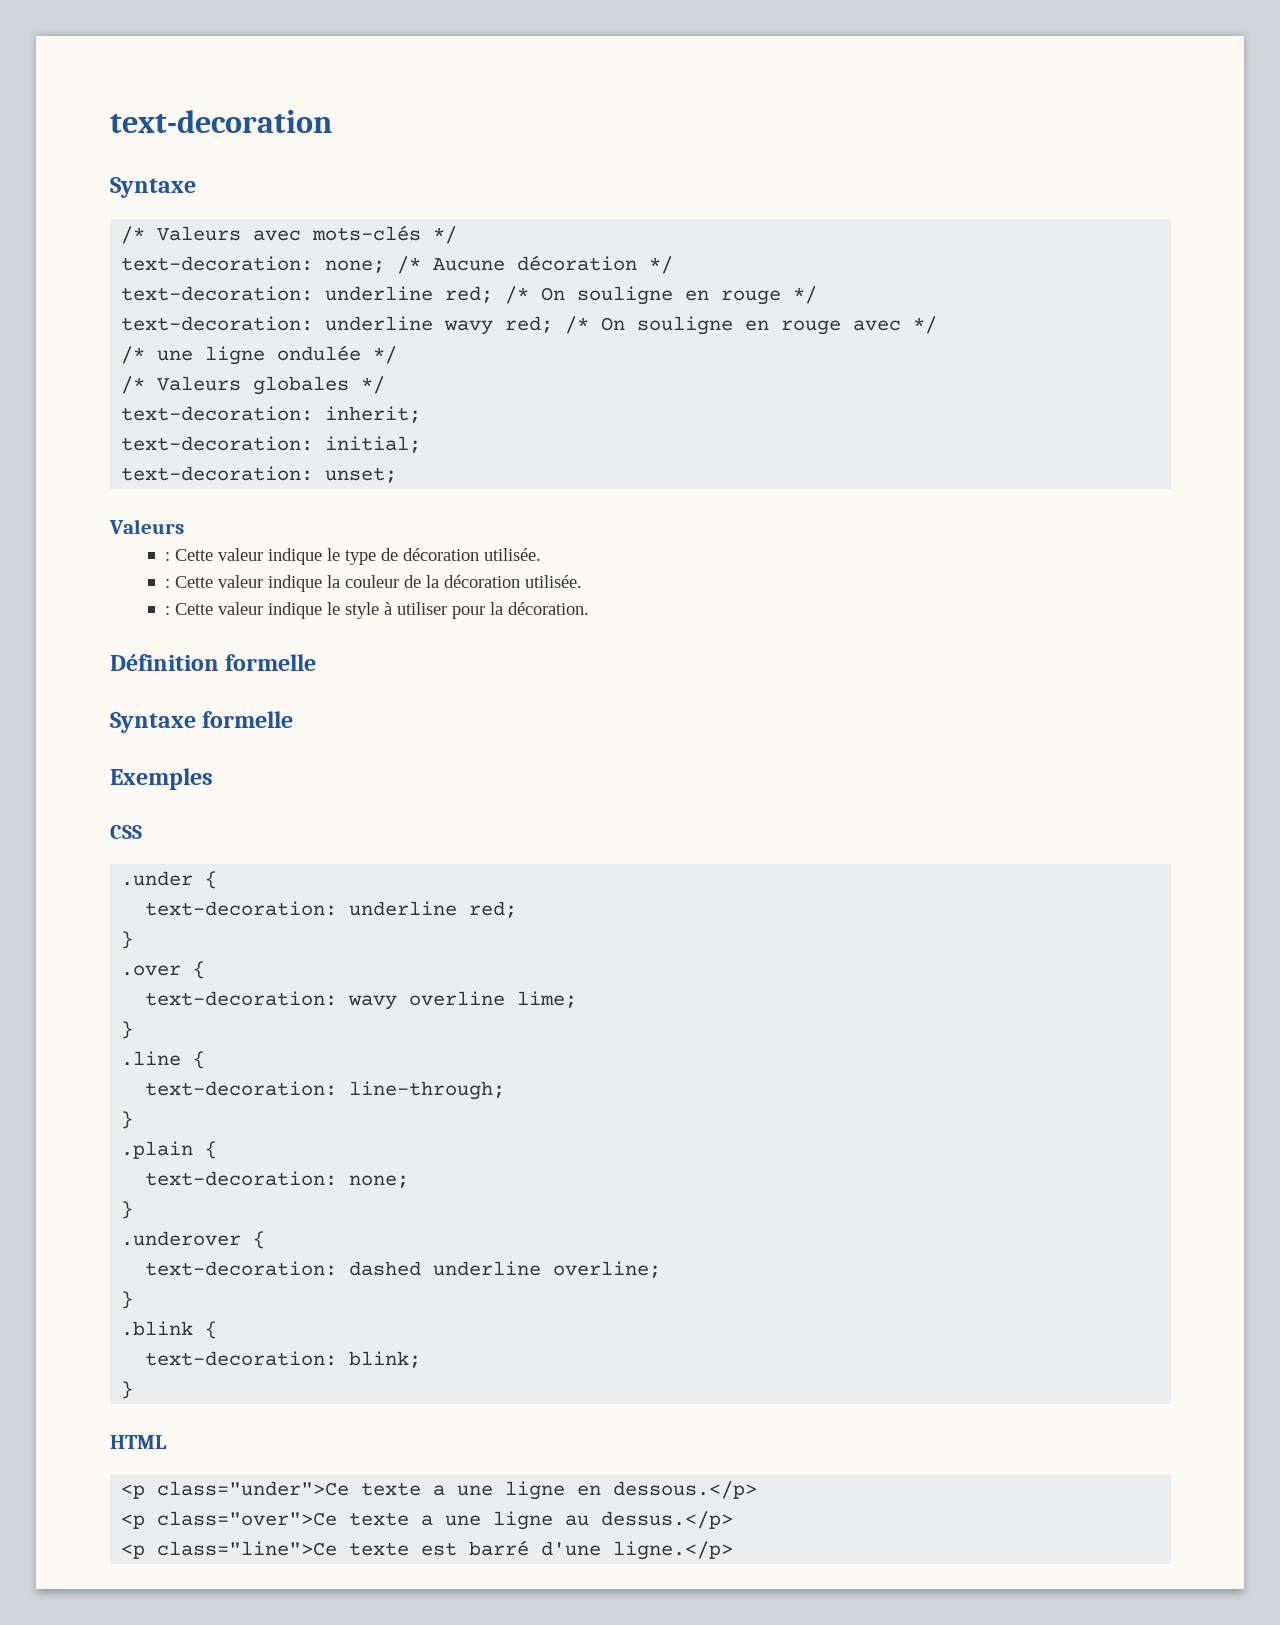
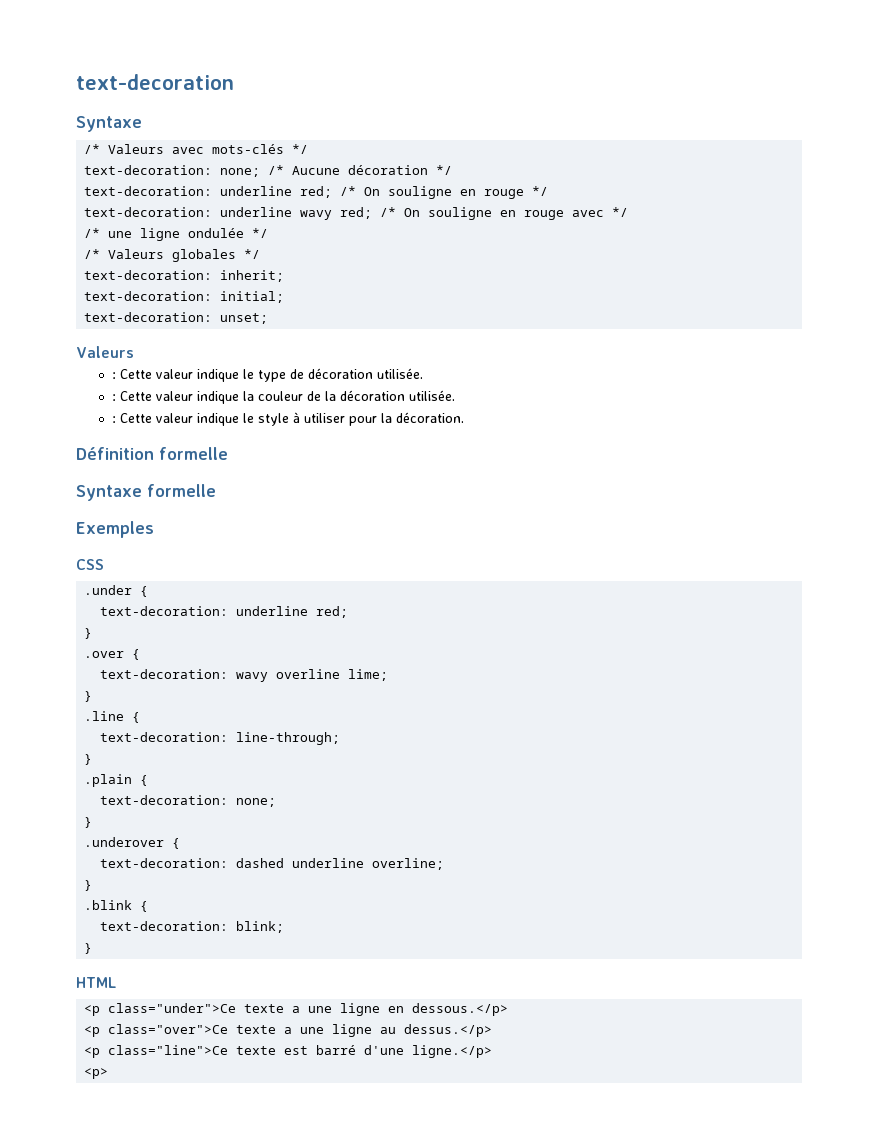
(734, 1550) none -> [84,1068,109,1079] // <p>

